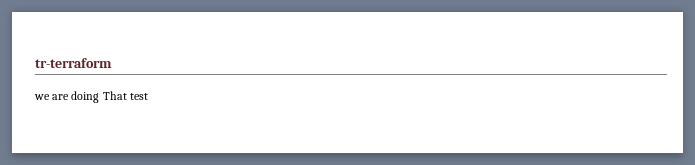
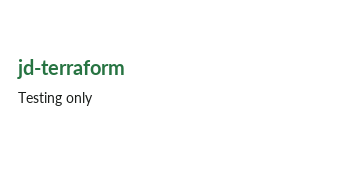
[35,58,112,68] [34,91,148,103] tr-terraform // we are doing That test -> [17,59,125,79] [18,92,93,106] jd-terraform // Testing only

